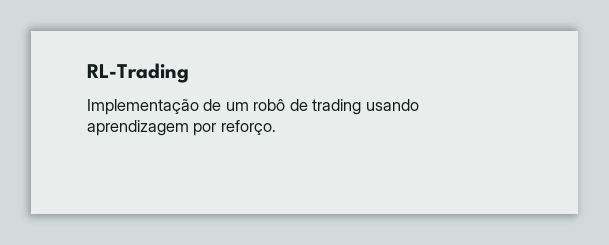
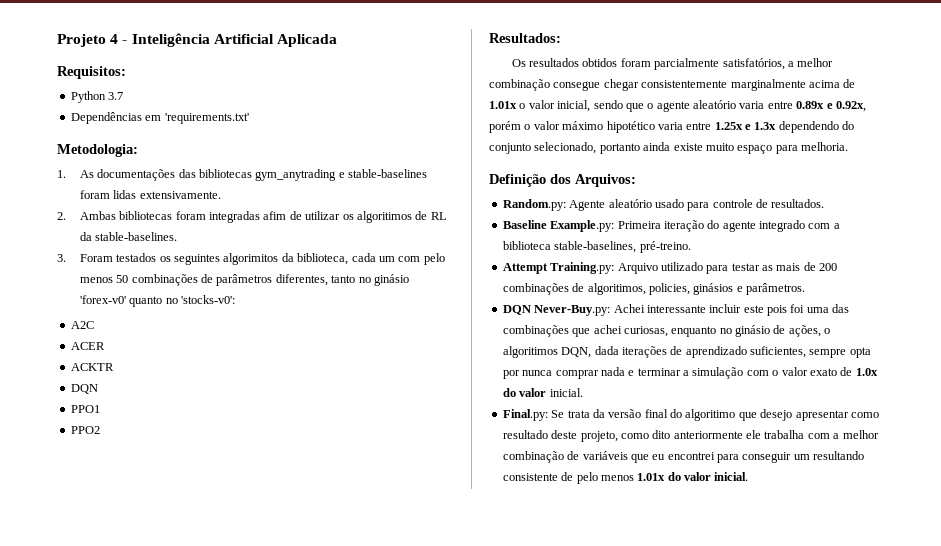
[87,63,189,83] [87,99,419,115] [87,120,276,136] RL-Trading // Implementação de um robô de trading usando aprendizagem por reforço. -> [57,33,337,47] [57,66,126,79] [70,91,124,103] [70,112,249,124] [57,144,138,157] [57,169,428,181] [79,190,221,199] [57,211,447,223] [79,232,178,241] [57,253,445,265] [79,274,409,286] [79,295,236,307] [70,321,94,329] [70,342,105,350] [70,363,114,371] [70,384,98,394] [70,405,100,413] [70,426,100,434] [489,33,561,43] [511,58,834,70] [489,79,856,91] [489,100,866,112] [489,121,855,133] [489,142,848,154] [489,174,636,187] [502,199,825,211] [502,220,840,232] [502,241,691,253] [502,262,838,274] [502,283,805,295] [502,304,850,316] [502,325,831,337] [502,346,871,358] [502,367,878,379] [502,388,583,397] [502,409,879,421] [502,430,879,442] [502,451,865,463] [502,472,749,484] Projeto 4 - Inteligência Artificial Aplicada // Requisitos: // Python 3.7 // Dependências em 'requirements.txt' // Metodologia: // 1. As documentações das bibliotecas gym_anytrading e stable-baselines foram lidas extensivamente. // 2. Ambas bibliotecas foram integradas afim de utilizar os algoritimos de RL da stable-baselines. // 3. Foram testados os seguintes algorimitos da biblioteca, cada um com pelo menos 50 combinações de parâmetros diferentes, tanto no ginásio 'forex-v0' quanto no 'stocks-v0': // A2C // ACER // ACKTR // DQN // PPO1 // PPO2 // Resultados: // Os resultados obtidos foram parcialmente satisfatórios, a melhor combinação consegue chegar consistentemente marginalmente acima de 1.01x o valor inicial, sendo que o agente aleatório varia entre 0.89x e 0.92x, porém o valor máximo hipotético varia entre 1.25x e 1.3x dependendo do conjunto selecionado, portanto ainda existe muito espaço para melhoria. // Definição dos Arquivos: // Random.py: Agente aleatório usado para controle de resultados. // Baseline Example.py: Primeira iteração do agente integrado com a biblioteca stable-baselines, pré-treino. // Attempt Training.py: Arquivo utilizado para testar as mais de 200 combinações de algoritimos, policies, ginásios e parâmetros. // DQN Never-Buy.py: Achei interessante incluir este pois foi uma das combinações que achei curiosas, enquanto no ginásio de ações, o algoritimos DQN, dada iterações de aprendizado suficientes, sempre opta por nunca comprar nada e terminar a simulação com o valor exato de 1.0x do valor inicial. // Final.py: Se trata da versão final do algoritimo que desejo apresentar como resultado deste projeto, como dito anteriormente ele trabalha com a melhor combinação de variáveis que eu encontrei para conseguir um resultando consistente de pelo menos 1.01x do valor inicial.

